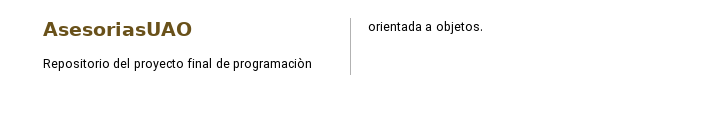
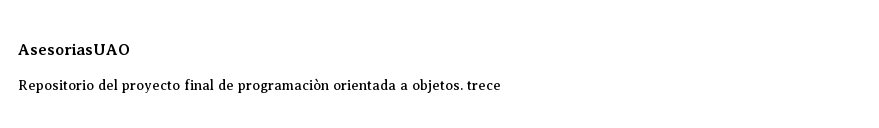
(483, 27) none -> [467,81,501,90] trece

